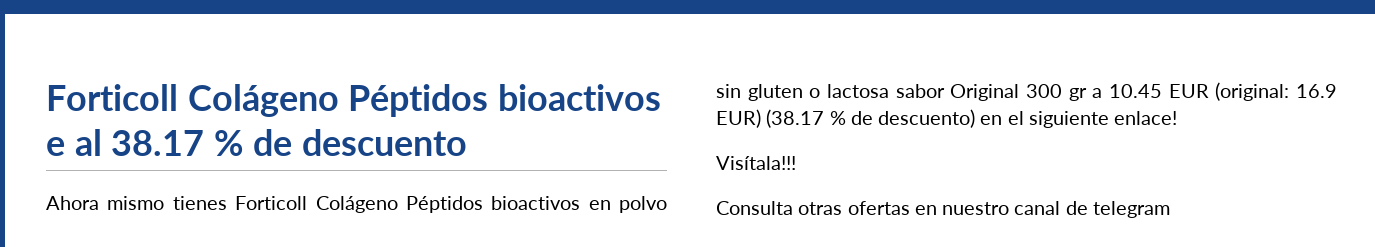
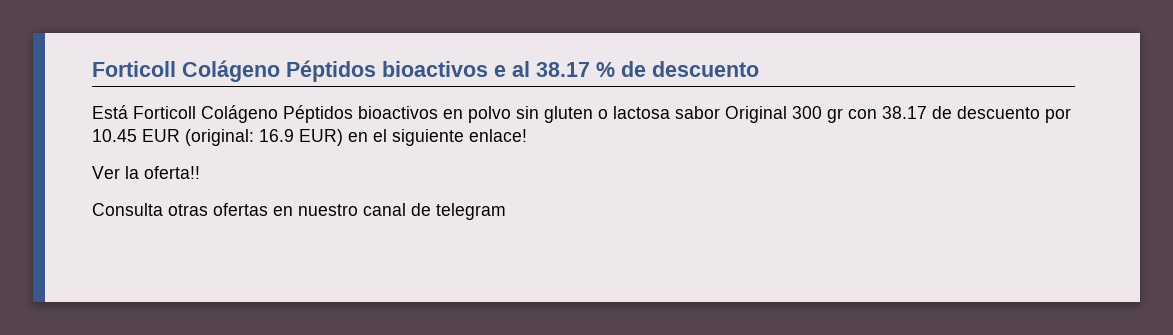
[46,196,227,210] Ahora mismo tienes -> [92,105,128,119] Está
[1092,88,1103,98] a -> [848,106,1071,123] con 38.17 de descuento por
[766,109,976,128] (38.17 % de descuento) -> (343, 137) none
[716,156,796,170] Visítala!!! -> [92,166,200,179] Ver la oferta!!

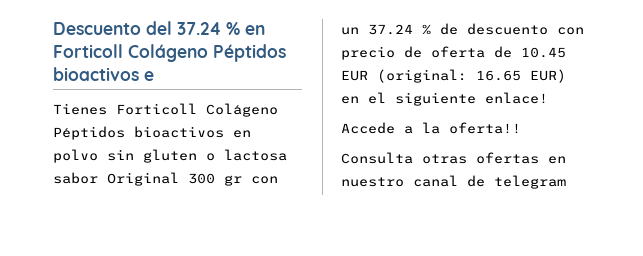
(92, 69) none -> [53,21,265,35] Descuento del 37.24 % en
[512,61,759,77] [92,105,128,119] al 38.17 % de descuento // Está -> [53,103,107,115] // Tienes
[882,106,1071,123] 38.17 de descuento por -> [341,23,584,35] [341,46,512,60] un 37.24 % de descuento con precio de oferta de
[259,129,294,142] 16.9 -> [476,70,521,81] 16.65
[92,166,120,179] Ver -> [341,122,413,134] Accede a

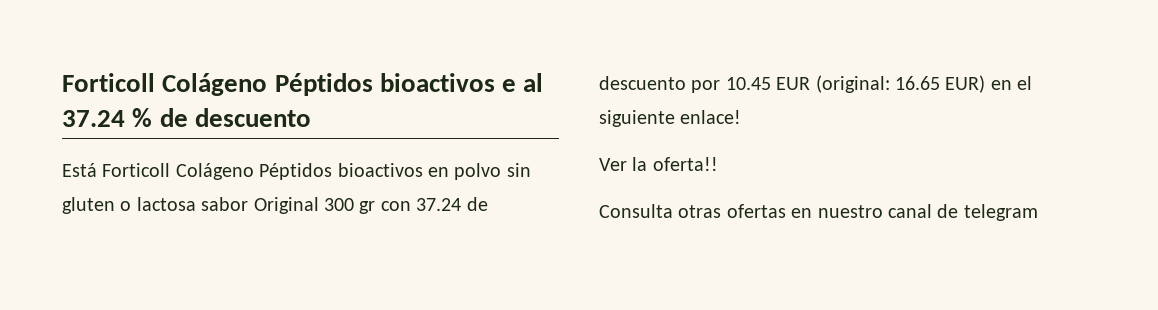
[53,21,265,35] Descuento del 37.24 % en -> (62, 82) none
[53,103,107,115] // Tienes -> [523,73,544,92] [62,108,311,127] [62,163,97,177] al 37.24 % de descuento // Está
[341,23,584,35] [341,46,512,60] un 37.24 % de descuento con precio de oferta de -> [416,197,488,211] [599,76,721,93] 37.24 de descuento por
[341,122,413,134] Accede a -> [599,158,627,171] Ver

